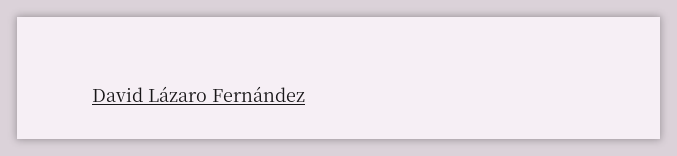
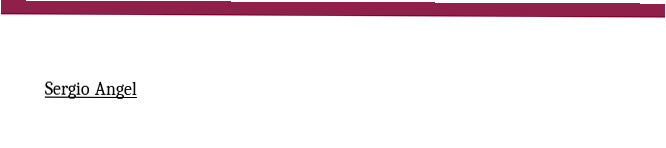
[92,86,305,102] David Lázaro Fernández -> [44,80,137,100] Sergio Angel

